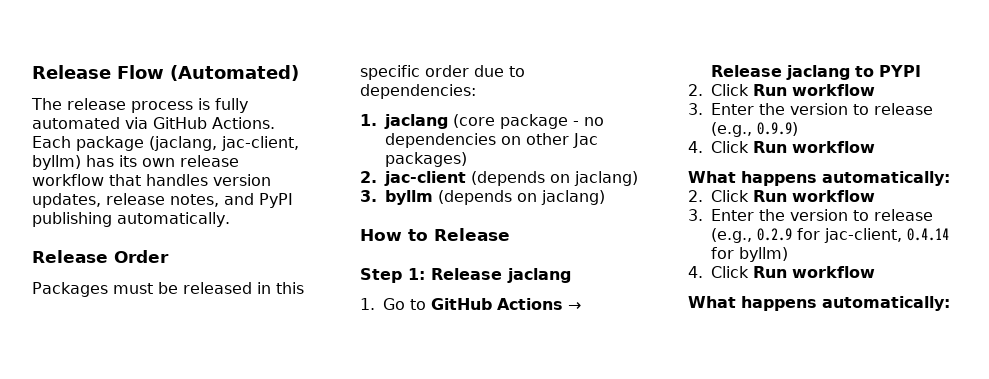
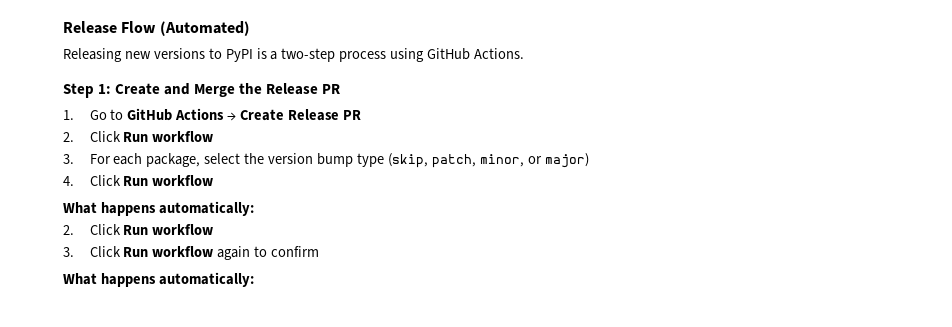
[31,98,248,113] [32,117,275,129] [32,136,299,151] [32,155,239,170] [32,174,271,186] [32,193,293,208] [32,212,230,227] [32,250,169,263] [32,282,304,297] [360,65,525,80] [360,84,476,99] [360,114,604,129] [385,133,598,148] [385,152,467,167] [360,171,638,186] [360,190,605,205] [360,228,510,241] [360,268,571,283] The release process is fully automated via GitHub Actions. Each package (jaclang, jac-client, byllm) has its own release workflow that handles version updates, release notes, and PyPI publishing automatically. // Release Order // Packages must be released in this specific order due to dependencies: // 1. jaclang (core package - no dependencies on other Jac packages) // 2. jac-client (depends on jaclang) // 3. byllm (depends on jaclang) // How to Release // Step 1: Release jaclang -> [63,48,525,62] [63,83,341,98] Releasing new versions to PyPI is a two-step process using GitHub Actions. // Step 1: Create and Merge the Release PR
[711,65,921,80] [688,84,875,96] [688,103,933,115] [711,122,798,137] Release jaclang to PYPI // 2. Click Run workflow // 3. Enter the version to release (e.g., 0.9.9) -> [240,109,361,121] [63,131,214,142] [63,153,589,168] Create Release PR // 2. Click Run workflow // 3. For each package, select the version bump type (skip, patch, minor, or major)
[711,209,933,221] [711,228,949,243] [711,247,788,262] [688,266,875,278] Enter the version to release (e.g., 0.2.9 for jac-client, 0.4.14 for byllm) // 4. Click Run workflow -> [89,246,320,260] Click Run workflow again to confirm

